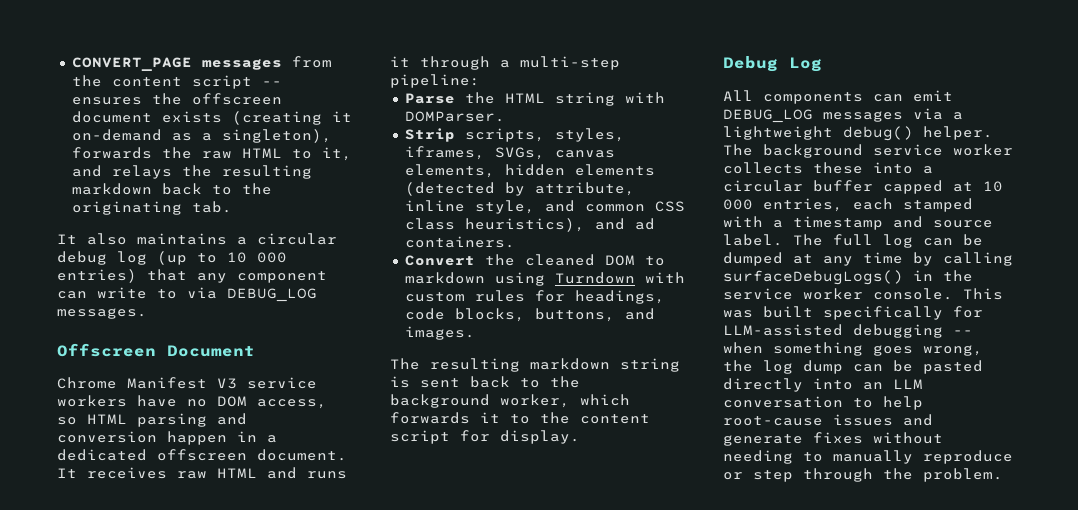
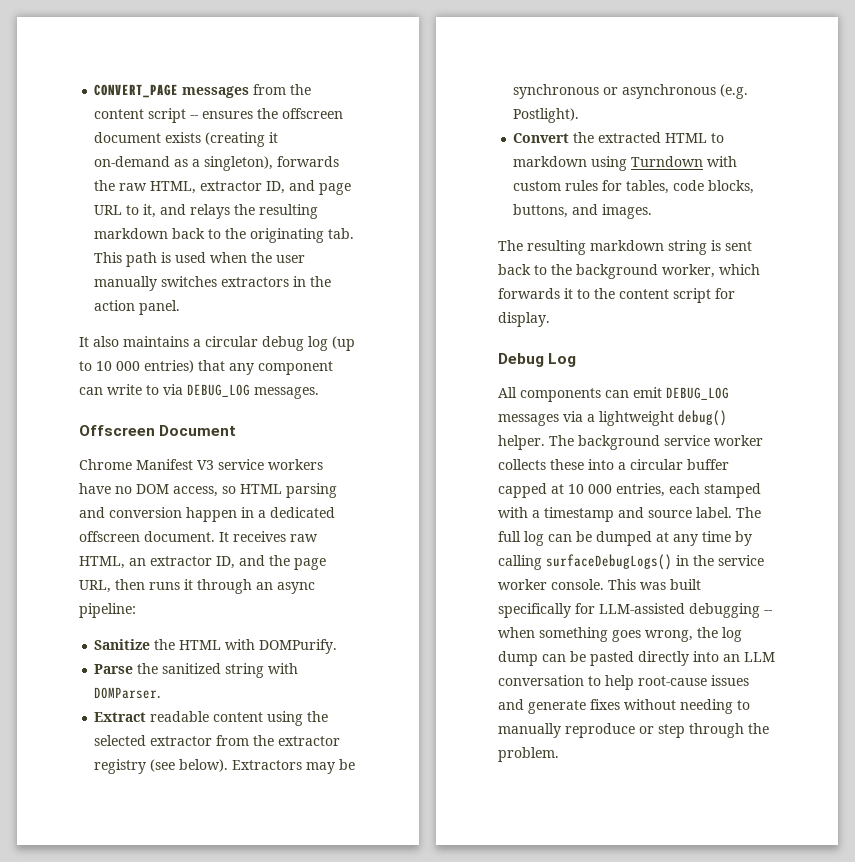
[241,148,282,158] HTML -> [150,180,352,195] [94,205,123,215] HTML, extractor ID, and page URL
(232, 207) none -> [94,252,306,267] [94,276,332,291] [94,300,181,315] This path is used when the user manually switches extractors in the action panel.
[217,467,297,479] HTML and -> [79,555,326,570] [79,579,145,593] HTML, an extractor ID, and the page URL, then
[500,56,620,70] a multi-step -> [256,582,315,594] an async
(480, 81) none -> [94,639,338,654] // Sanitize the HTML with DOMPurify.
[504,93,545,103] HTML -> [162,663,222,674] sanitized
[404,128,625,142] [404,146,615,160] [404,164,655,178] [404,182,635,196] [404,200,685,214] [404,218,655,232] [404,236,515,248] Strip scripts, styles, iframes, SVGs, canvas elements, hidden elements (detected by attribute, inline style, and common CSS class heuristics), and ad containers. -> [94,711,329,726] [94,735,341,746] [94,759,356,774] [513,84,749,99] [513,108,580,123] Extract readable content using the selected extractor from the extractor registry (see below). Extractors may be synchronous or asynchronous (e.g. Postlight).
[524,254,635,266] cleaned DOM -> [598,132,708,143] extracted HTML
[574,290,665,304] headings, -> [626,180,670,194] tables,

